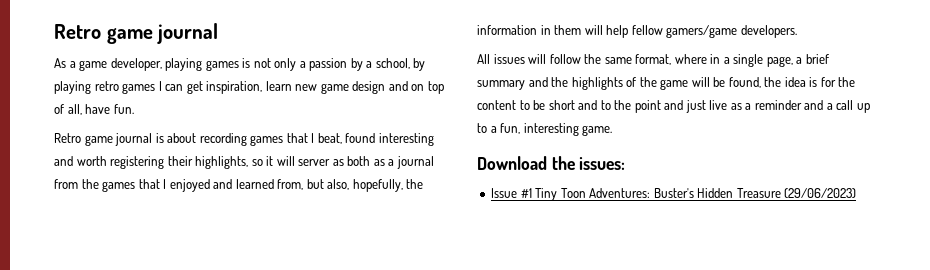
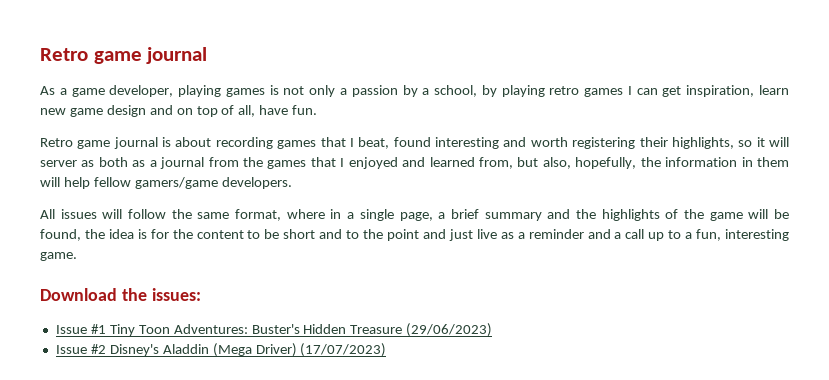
(857, 193) none -> [55,343,387,357] // Issue #2 Disney's Aladdin (Mega Driver) (17/07/2023)

